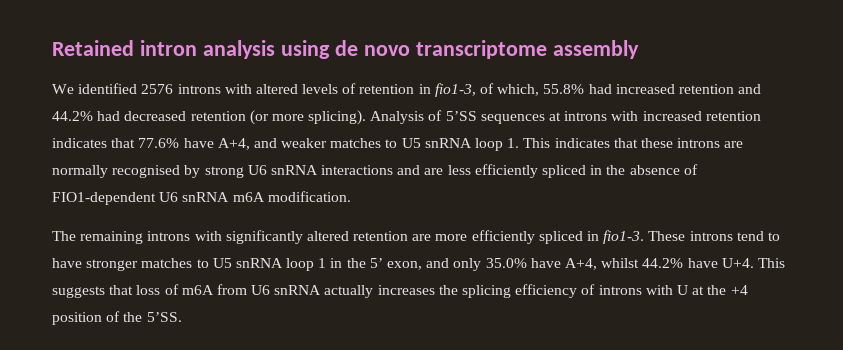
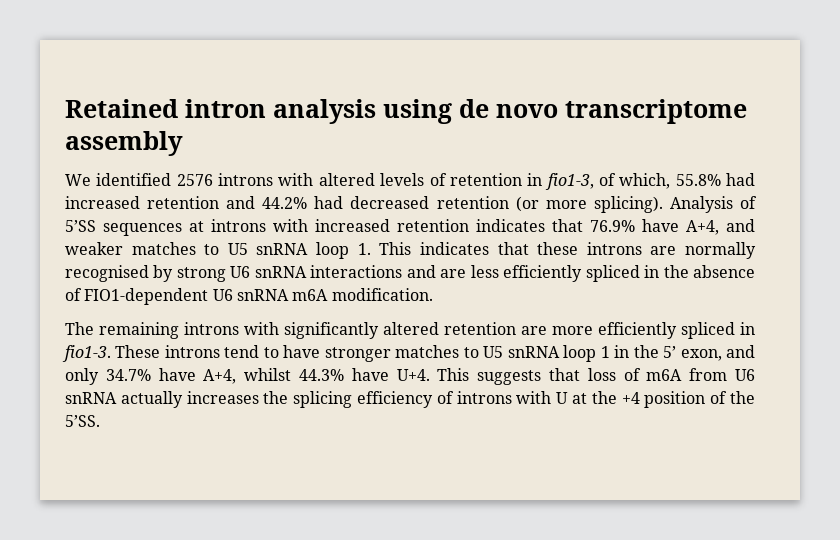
[138,138,180,148] 77.6% -> [590,220,635,232] 76.9%
[485,258,527,268] 35.0% -> [105,369,151,381] 34.7%
[642,258,684,268] 44.2% -> [299,369,345,381] 44.3%

